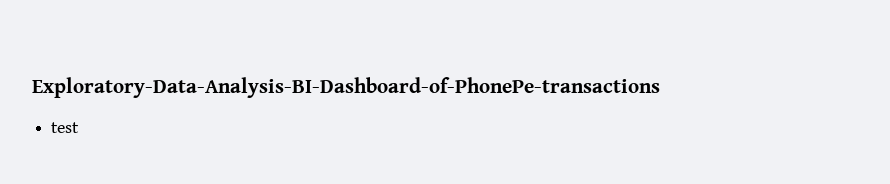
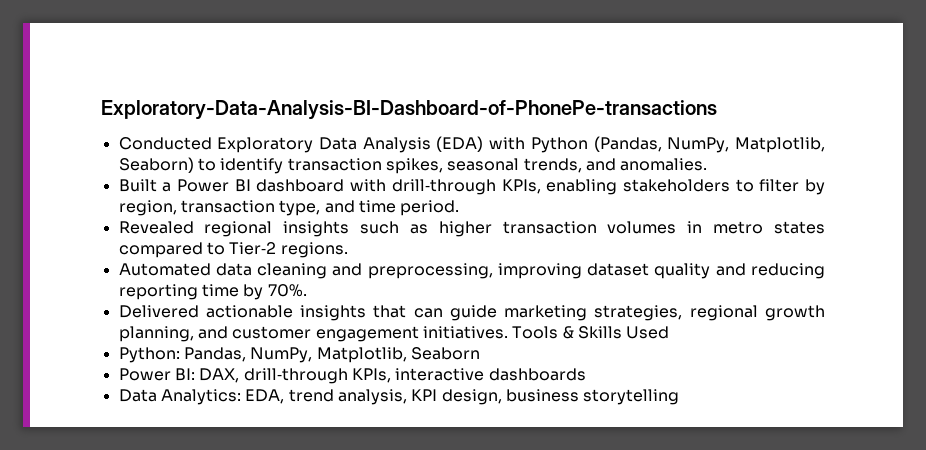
[51,122,80,133] test -> [118,136,825,153] [118,157,708,174] [118,179,826,195] [118,200,460,216] [118,221,826,237] [118,242,348,258] [118,263,825,279] [118,284,307,300] [118,305,825,321] [118,326,670,342] [118,347,480,363] [118,368,586,384] [118,389,680,405] Conducted Exploratory Data Analysis (EDA) with Python (Pandas, NumPy, Matplotlib, Seaborn) to identify transaction spikes, seasonal trends, and anomalies. // Built a Power BI dashboard with drill‑through KPIs, enabling stakeholders to filter by region, transaction type, and time period. // Revealed regional insights such as higher transaction volumes in metro states compared to Tier‑2 regions. // Automated data cleaning and preprocessing, improving dataset quality and reducing reporting time by 70%. // Delivered actionable insights that can guide marketing strategies, regional growth planning, and customer engagement initiatives. Tools & Skills Used // Python: Pandas, NumPy, Matplotlib, Seaborn // Power BI: DAX, drill‑through KPIs, interactive dashboards // Data Analytics: EDA, trend analysis, KPI design, business storytelling

